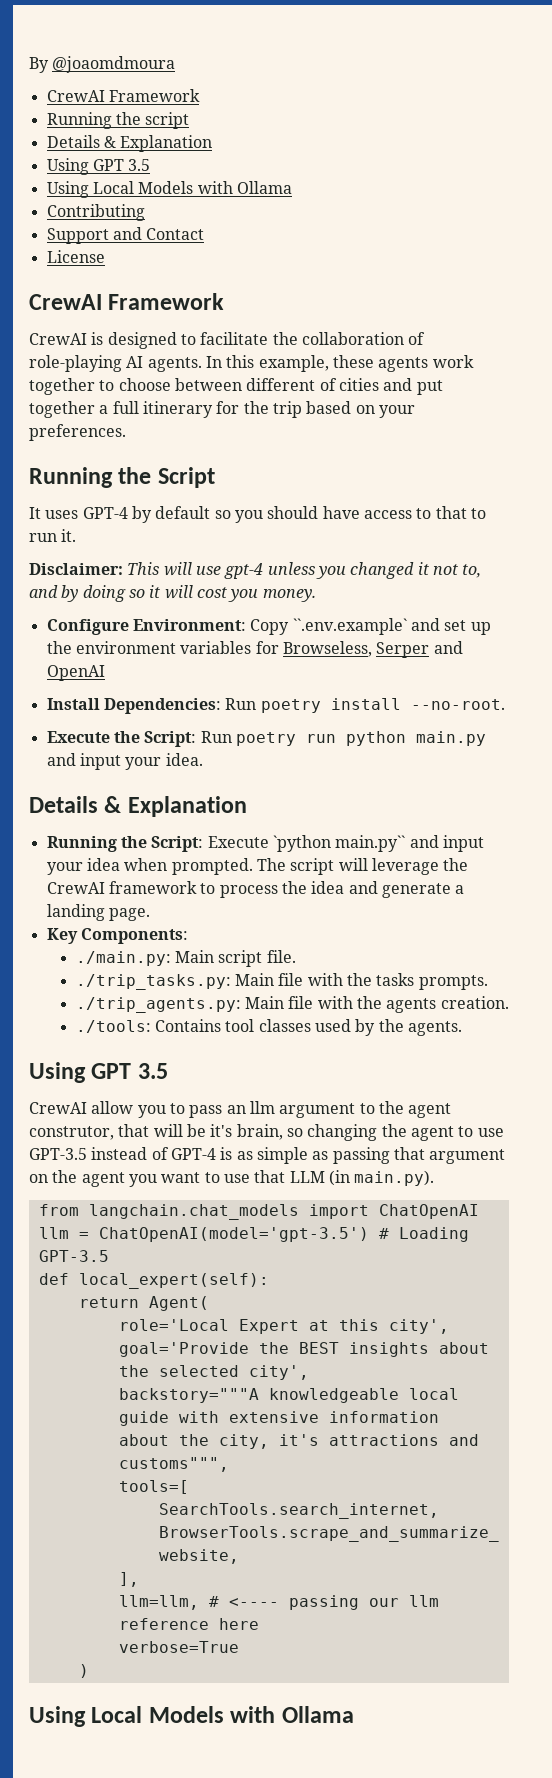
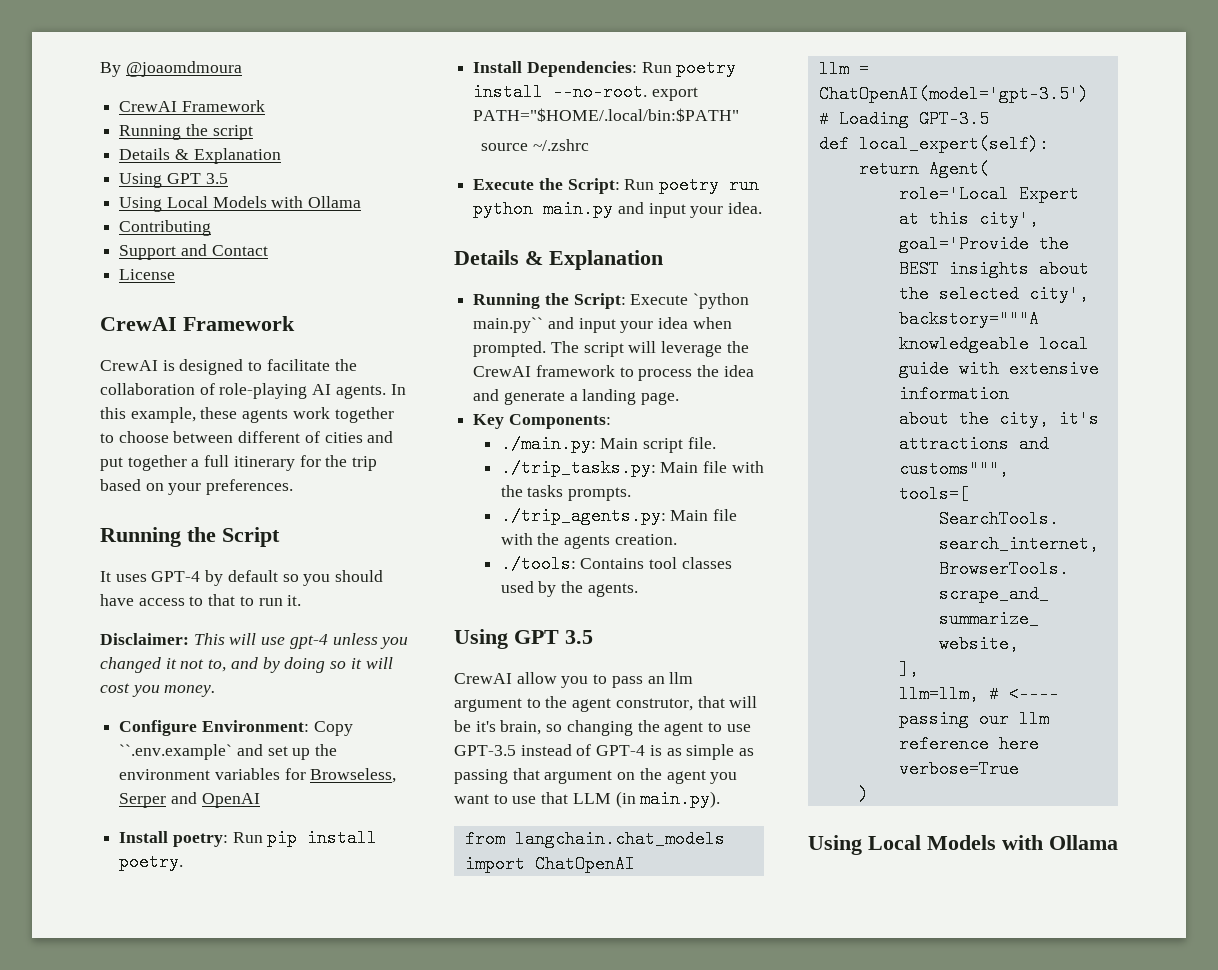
(105, 673) none -> [119,829,378,847] [119,853,184,871] // Install poetry: Run pip install poetry.
(505, 704) none -> [651,87,698,101] [473,108,740,122] [481,139,590,151] export PATH="$HOME/.local/bin:$PATH" // source ~/.zshrc

